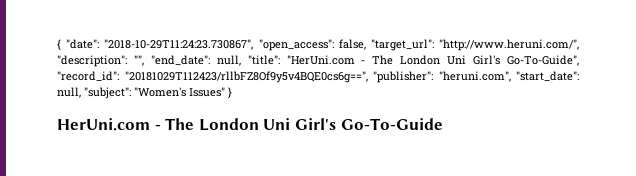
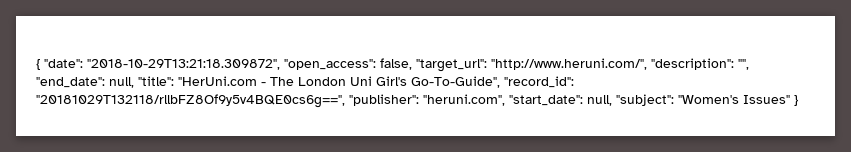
[104,39,254,50] "2018-10-29T11:24:23.730867", -> [87,59,280,70] "2018-10-29T13:21:18.309872",
[124,71,368,83] "20181029T112423/rllbFZ8Of9y5v4BQE0cs6g==", -> [36,94,345,108] "20181029T132118/rllbFZ8Of9y5v4BQE0cs6g==",
[57,118,443,131] // HerUni.com - The London Uni Girl's Go-To-Guide -> (798, 100) none

